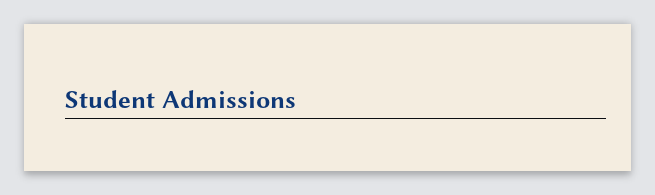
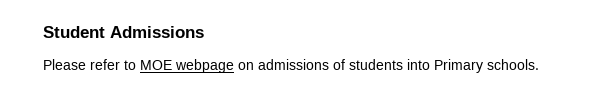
(296, 99) none -> [43,59,539,73] // Please refer to MOE webpage on admissions of students into Primary schools.

